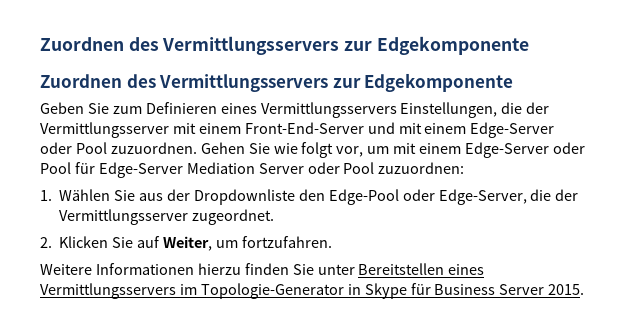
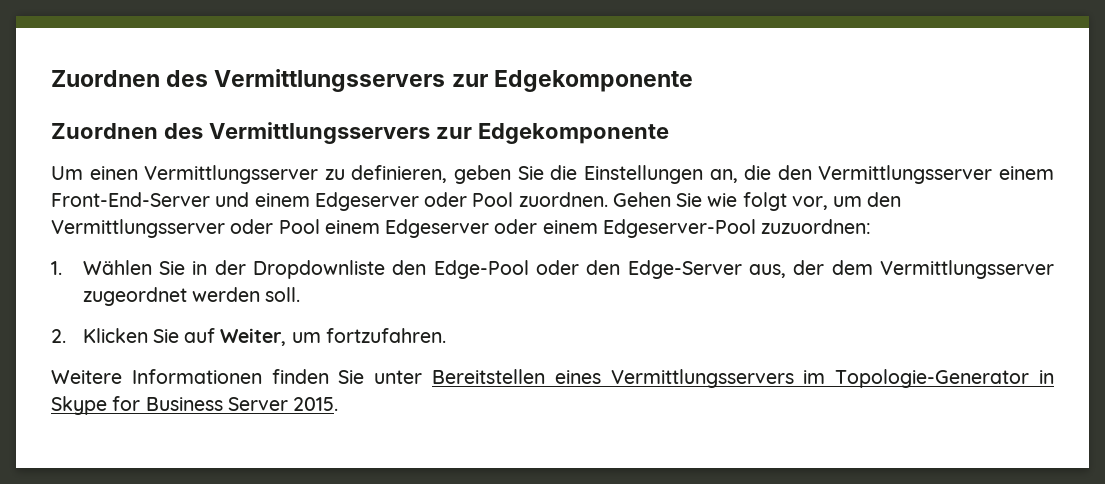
[40,102,550,118] [40,122,555,138] [40,142,197,154] Geben Sie zum Definieren eines Vermittlungsservers Einstellungen, die der Vermittlungsserver mit einem Front-End-Server und mit einem Edge-Server oder Pool zuzuordnen. -> [51,165,1055,184] [51,192,608,211] Um einen Vermittlungsserver zu definieren, geben Sie die Einstellungen an, die den Vermittlungsserver einem Front-End-Server und einem Edgeserver oder Pool zuordnen.
[393,142,585,158] [40,162,375,178] mit einem Edge-Server oder Pool für Edge-Server Mediation Server oder Pool -> [867,192,902,207] [51,219,756,238] den Vermittlungsserver oder Pool einem Edgeserver oder einem Edgeserver-Pool
[139,193,164,201] aus -> [192,261,208,275] in
[438,189,579,205] [59,209,275,225] Edge-Server, die der Vermittlungsserver zugeordnet. -> [586,260,1054,279] [82,287,301,306] den Edge-Server aus, der dem Vermittlungsserver zugeordnet werden soll.
[197,263,241,275] hierzu -> (262, 376) none
[410,283,431,295] für -> [112,396,141,411] for

